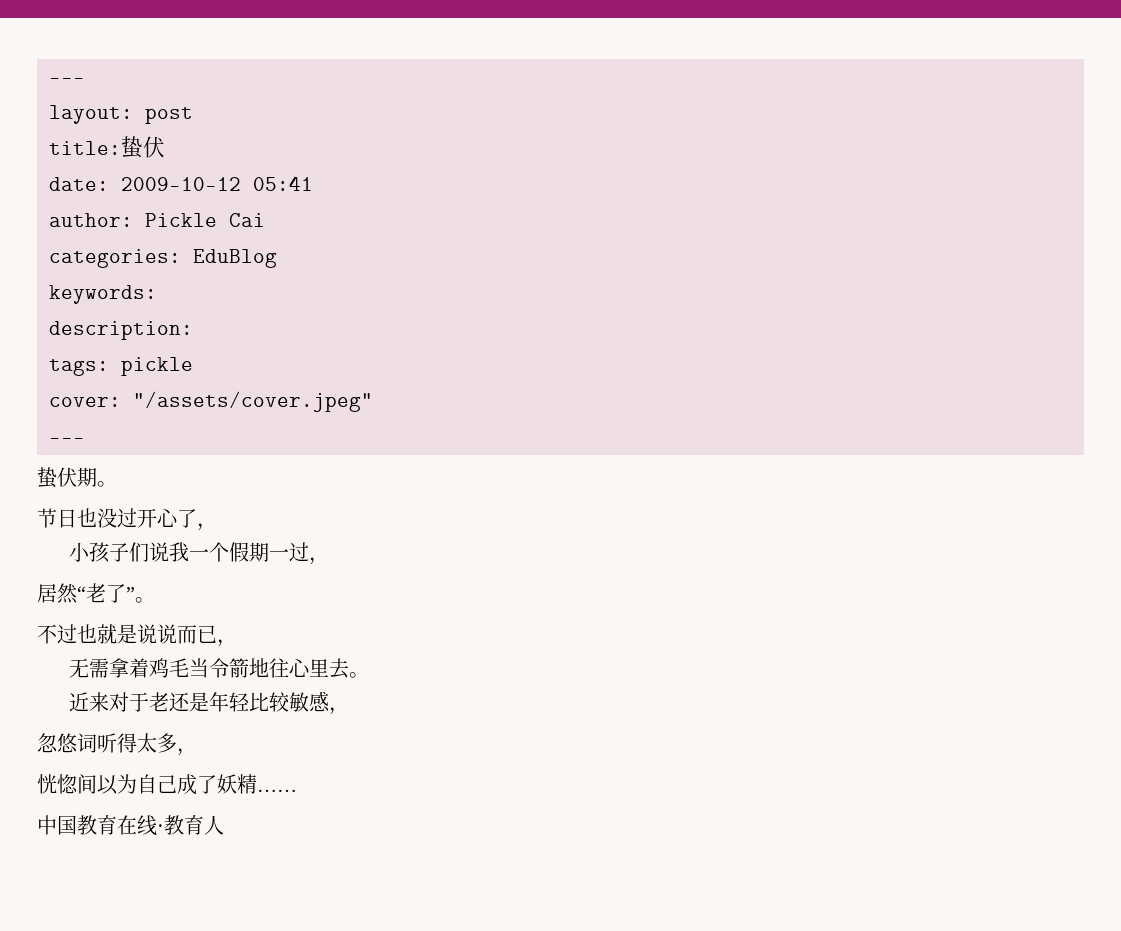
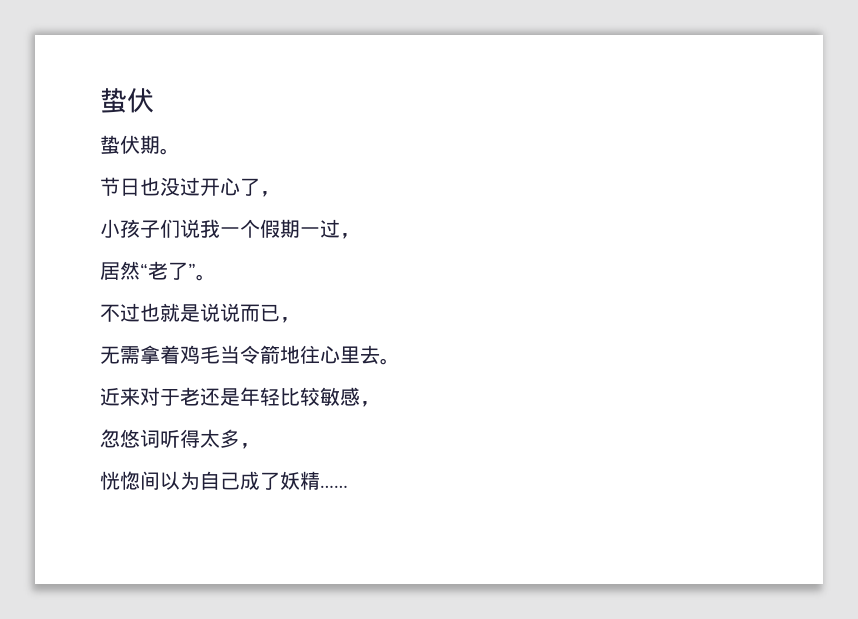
[49,78,85,83] [49,105,193,124] [49,136,165,158] [49,176,313,191] [49,213,265,227] [49,249,277,268] [49,285,157,304] [49,321,193,340] [49,357,193,376] [49,391,373,412] [49,438,85,443] --- // layout: post // title:蛰伏 // date: 2009-10-12 05:41 // author: Pickle Cai // categories: EduBlog // keywords: // description: // tags: pickle // cover: "/assets/cover.jpeg" // --- -> [100,88,154,113] 蛰伏
[37,815,224,836] // 中国教育在线·教育人 -> (348, 486) none

